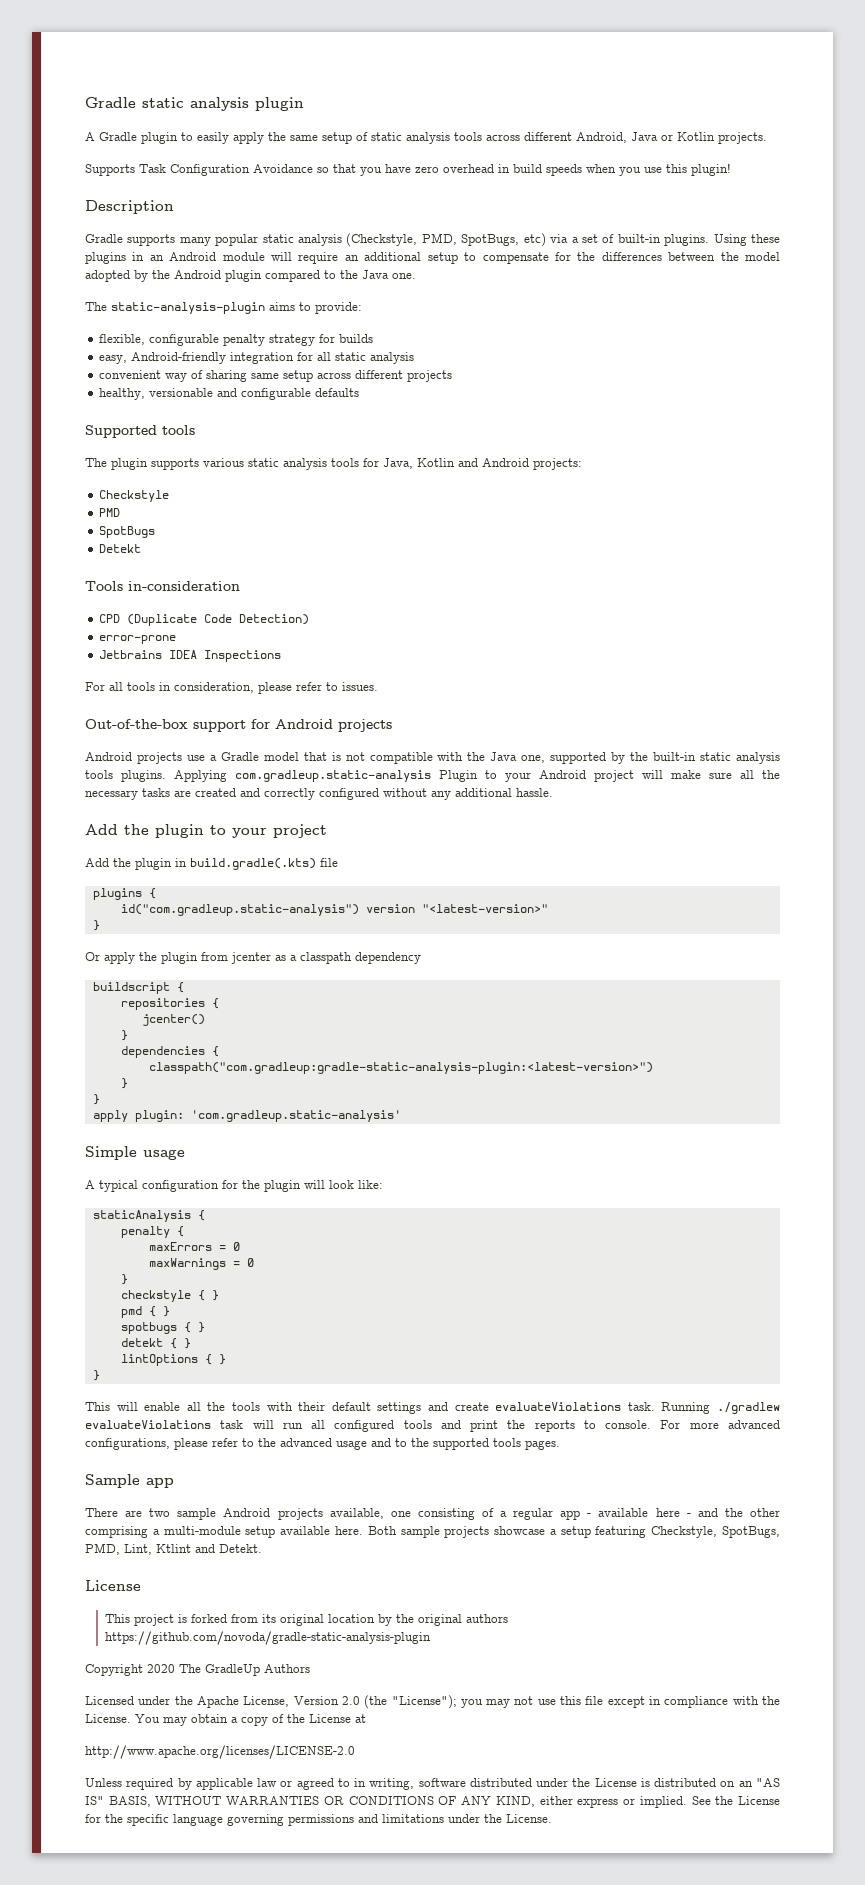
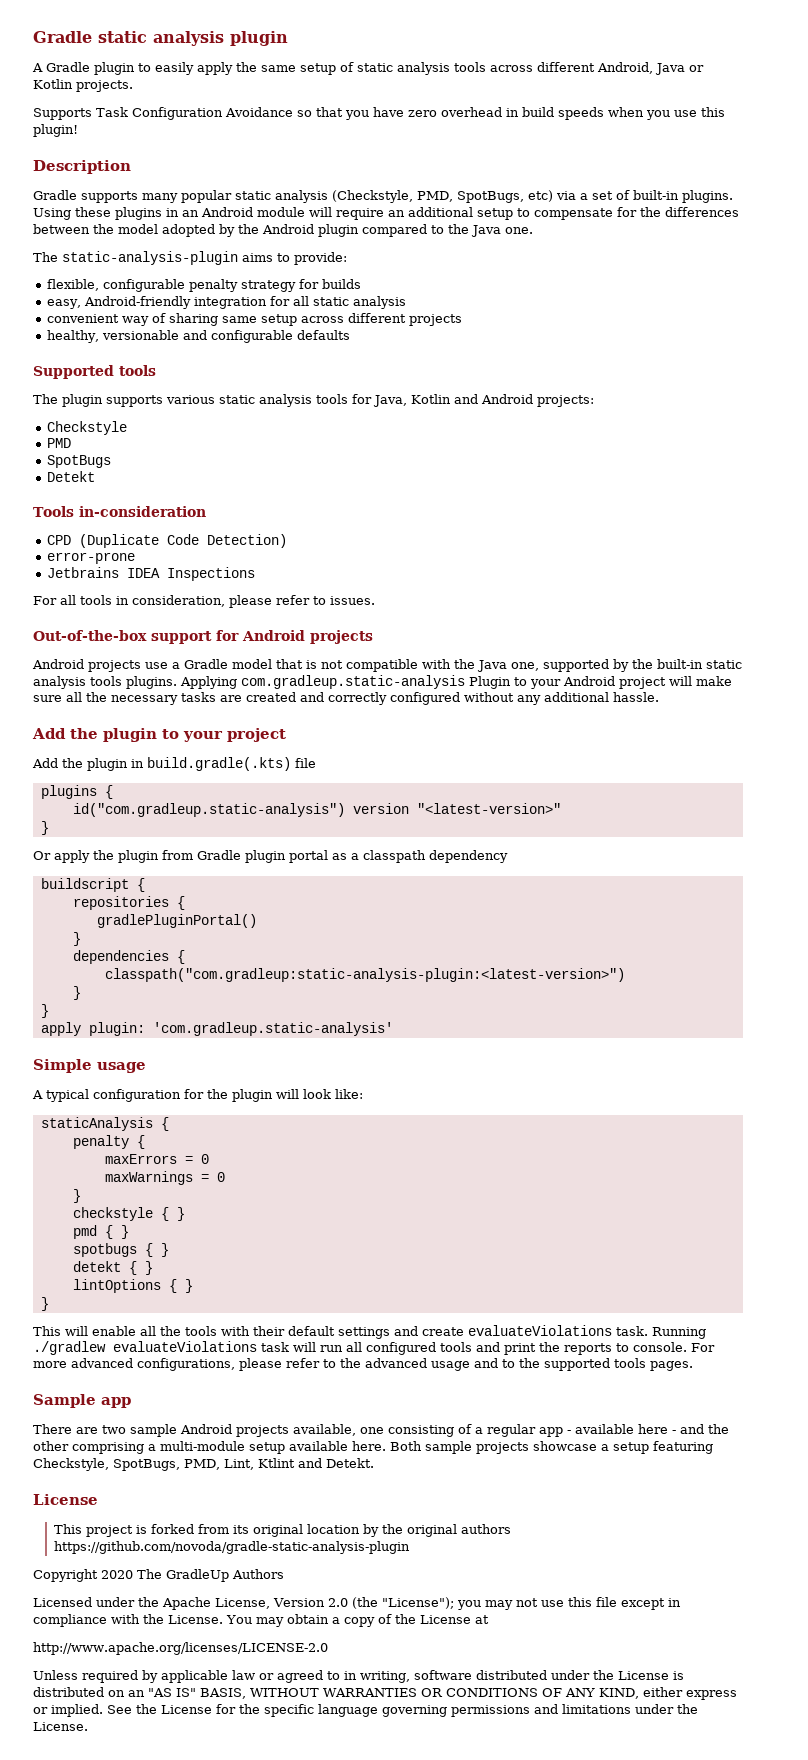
[231,952,271,964] jcenter -> [197,850,328,863] Gradle plugin portal
[141,1014,205,1026] jcenter() -> [96,914,257,928] gradlePluginPortal()
[148,1062,653,1074] classpath("com.gradleup:gradle-static-analysis-plugin:<latest-version>") -> [104,968,625,982] classpath("com.gradleup:static-analysis-plugin:<latest-version>")

